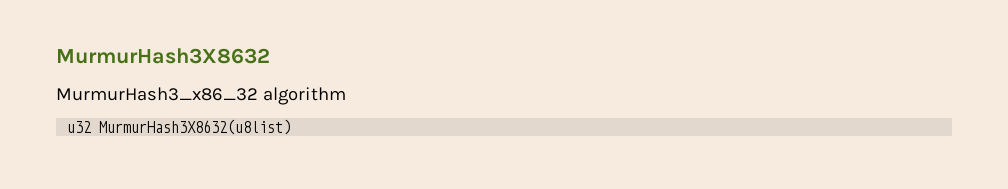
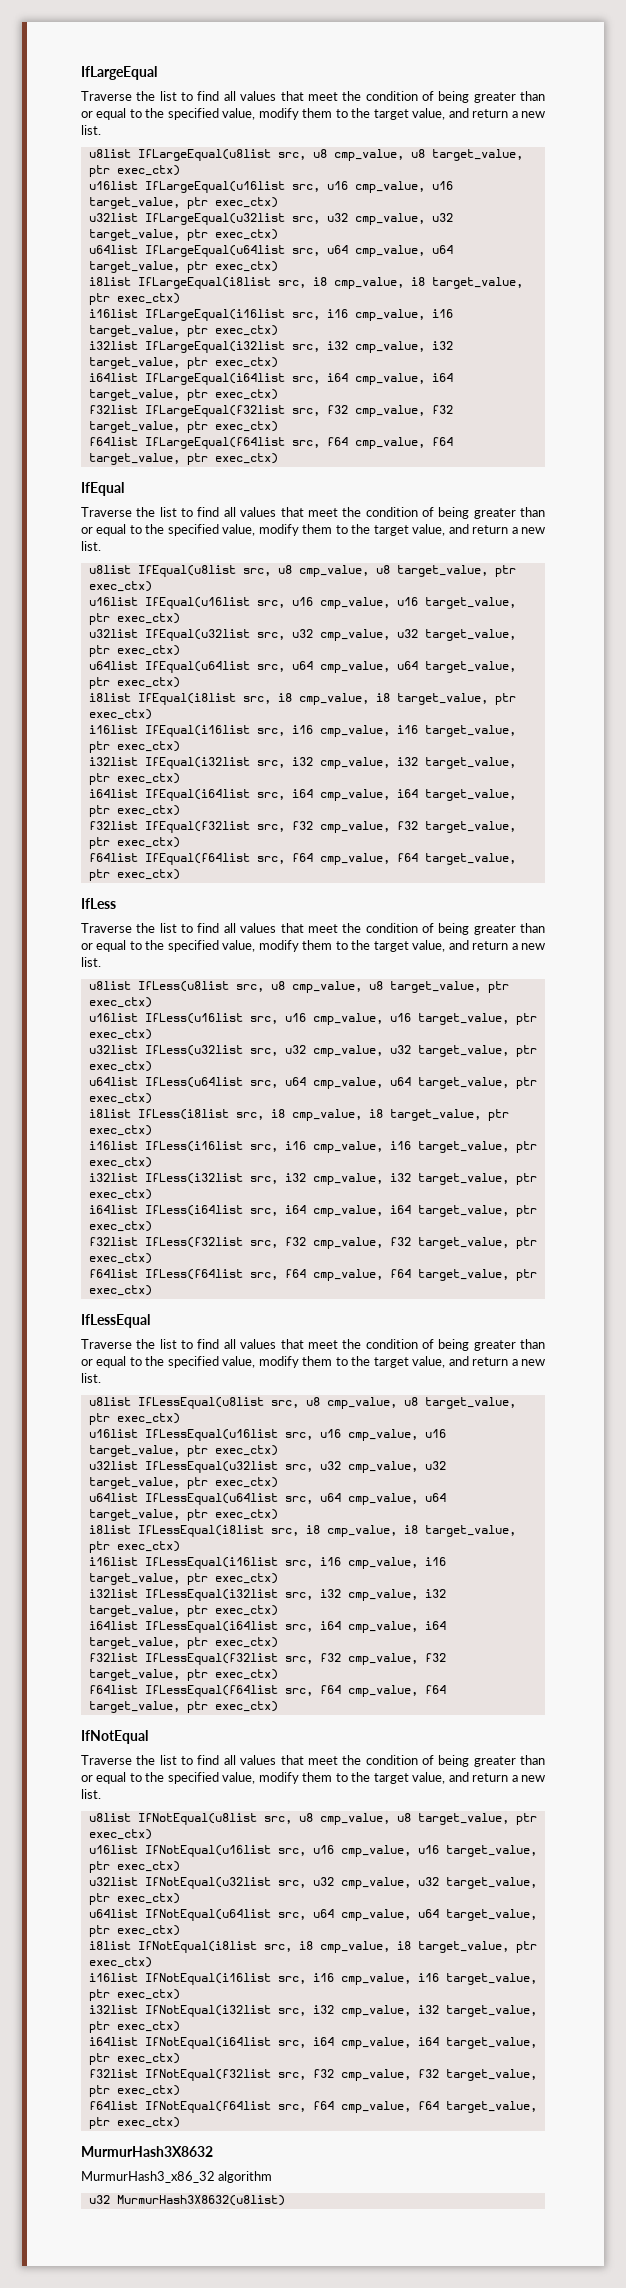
(56, 56) none -> [81,66,157,80] [81,91,545,103] [81,108,545,120] [81,125,101,135] [88,149,523,161] [88,165,180,177] [88,181,453,193] [88,197,278,209] [88,213,453,225] [88,229,278,241] [88,245,453,257] [88,261,278,273] [88,277,523,289] [88,293,180,305] [88,309,453,321] [88,325,278,337] [88,341,453,353] [88,357,278,369] [88,373,453,385] [88,389,278,401] [88,405,453,417] [88,421,278,433] [88,437,453,449] [88,453,278,465] [81,482,124,496] [81,507,545,519] [81,524,545,536] [81,541,101,551] [88,565,516,577] [88,581,152,592] [88,597,516,609] [88,613,180,625] [88,629,516,641] [88,645,180,657] [88,661,516,673] [88,677,180,689] [88,693,516,705] [88,709,152,720] [88,725,516,737] [88,741,180,753] [88,757,516,769] [88,773,180,785] [88,789,516,801] [88,805,180,817] [88,821,516,833] [88,837,180,849] [88,853,516,865] [88,869,180,881] [81,898,116,909] [81,923,545,935] [81,940,545,952] [81,957,101,967] [88,981,509,993] [88,997,152,1008] [88,1013,537,1025] [88,1029,152,1040] [88,1045,537,1057] [88,1061,152,1072] [88,1077,537,1089] [88,1093,152,1104] [88,1109,509,1121] [88,1125,152,1136] [88,1141,537,1153] [88,1157,152,1168] [88,1173,537,1185] [88,1189,152,1200] [88,1205,537,1217] [88,1221,152,1232] [88,1237,537,1249] [88,1253,152,1264] [88,1269,537,1281] [88,1285,152,1296] [81,1314,150,1328] [81,1339,545,1351] [81,1356,545,1368] [81,1373,101,1383] [88,1397,516,1409] [88,1413,180,1425] [88,1429,446,1441] [88,1445,278,1457] [88,1461,446,1473] [88,1477,278,1489] [88,1493,446,1505] [88,1509,278,1521] [88,1525,516,1537] [88,1541,180,1553] [88,1557,446,1569] [88,1573,278,1585] [88,1589,446,1601] [88,1605,278,1617] [88,1621,446,1633] [88,1637,278,1649] [88,1653,446,1665] [88,1669,278,1681] [88,1685,446,1697] [88,1701,278,1713] [81,1730,148,1744] [81,1755,545,1767] [81,1772,545,1784] [81,1789,101,1799] [88,1813,537,1825] [88,1829,152,1840] [88,1845,537,1857] [88,1861,180,1873] [88,1877,537,1889] [88,1893,180,1905] [88,1909,537,1921] [88,1925,180,1937] [88,1941,537,1953] [88,1957,152,1968] [88,1973,537,1985] [88,1989,180,2001] [88,2005,537,2017] [88,2021,180,2033] [88,2037,537,2049] [88,2053,180,2065] [88,2069,537,2081] [88,2085,180,2097] [88,2101,537,2113] [88,2117,180,2129] IfLargeEqual // Traverse the list to find all values that meet the condition of being greater than or equal to the specified value, modify them to the target value, and return a new list. // u8list IfLargeEqual(u8list src, u8 cmp_value, u8 target_value, ptr exec_ctx) // u16list IfLargeEqual(u16list src, u16 cmp_value, u16 target_value, ptr exec_ctx) // u32list IfLargeEqual(u32list src, u32 cmp_value, u32 target_value, ptr exec_ctx) // u64list IfLargeEqual(u64list src, u64 cmp_value, u64 target_value, ptr exec_ctx) // i8list IfLargeEqual(i8list src, i8 cmp_value, i8 target_value, ptr exec_ctx) // i16list IfLargeEqual(i16list src, i16 cmp_value, i16 target_value, ptr exec_ctx) // i32list IfLargeEqual(i32list src, i32 cmp_value, i32 target_value, ptr exec_ctx) // i64list IfLargeEqual(i64list src, i64 cmp_value, i64 target_value, ptr exec_ctx) // f32list IfLargeEqual(f32list src, f32 cmp_value, f32 target_value, ptr exec_ctx) // f64list IfLargeEqual(f64list src, f64 cmp_value, f64 target_value, ptr exec_ctx) // IfEqual // Traverse the list to find all values that meet the condition of being greater than or equal to the specified value, modify them to the target value, and return a new list. // u8list IfEqual(u8list src, u8 cmp_value, u8 target_value, ptr exec_ctx) // u16list IfEqual(u16list src, u16 cmp_value, u16 target_value, ptr exec_ctx) // u32list IfEqual(u32list src, u32 cmp_value, u32 target_value, ptr exec_ctx) // u64list IfEqual(u64list src, u64 cmp_value, u64 target_value, ptr exec_ctx) // i8list IfEqual(i8list src, i8 cmp_value, i8 target_value, ptr exec_ctx) // i16list IfEqual(i16list src, i16 cmp_value, i16 target_value, ptr exec_ctx) // i32list IfEqual(i32list src, i32 cmp_value, i32 target_value, ptr exec_ctx) // i64list IfEqual(i64list src, i64 cmp_value, i64 target_value, ptr exec_ctx) // f32list IfEqual(f32list src, f32 cmp_value, f32 target_value, ptr exec_ctx) // f64list IfEqual(f64list src, f64 cmp_value, f64 target_value, ptr exec_ctx) // IfLess // Traverse the list to find all values that meet the condition of being greater than or equal to the specified value, modify them to the target value, and return a new list. // u8list IfLess(u8list src, u8 cmp_value, u8 target_value, ptr exec_ctx) // u16list IfLess(u16list src, u16 cmp_value, u16 target_value, ptr exec_ctx) // u32list IfLess(u32list src, u32 cmp_value, u32 target_value, ptr exec_ctx) // u64list IfLess(u64list src, u64 cmp_value, u64 target_value, ptr exec_ctx) // i8list IfLess(i8list src, i8 cmp_value, i8 target_value, ptr exec_ctx) // i16list IfLess(i16list src, i16 cmp_value, i16 target_value, ptr exec_ctx) // i32list IfLess(i32list src, i32 cmp_value, i32 target_value, ptr exec_ctx) // i64list IfLess(i64list src, i64 cmp_value, i64 target_value, ptr exec_ctx) // f32list IfLess(f32list src, f32 cmp_value, f32 target_value, ptr exec_ctx) // f64list IfLess(f64list src, f64 cmp_value, f64 target_value, ptr exec_ctx) // IfLessEqual // Traverse the list to find all values that meet the condition of being greater than or equal to the specified value, modify them to the target value, and return a new list. // u8list IfLessEqual(u8list src, u8 cmp_value, u8 target_value, ptr exec_ctx) // u16list IfLessEqual(u16list src, u16 cmp_value, u16 target_value, ptr exec_ctx) // u32list IfLessEqual(u32list src, u32 cmp_value, u32 target_value, ptr exec_ctx) // u64list IfLessEqual(u64list src, u64 cmp_value, u64 target_value, ptr exec_ctx) // i8list IfLessEqual(i8list src, i8 cmp_value, i8 target_value, ptr exec_ctx) // i16list IfLessEqual(i16list src, i16 cmp_value, i16 target_value, ptr exec_ctx) // i32list IfLessEqual(i32list src, i32 cmp_value, i32 target_value, ptr exec_ctx) // i64list IfLessEqual(i64list src, i64 cmp_value, i64 target_value, ptr exec_ctx) // f32list IfLessEqual(f32list src, f32 cmp_value, f32 target_value, ptr exec_ctx) // f64list IfLessEqual(f64list src, f64 cmp_value, f64 target_value, ptr exec_ctx) // IfNotEqual // Traverse the list to find all values that meet the condition of being greater than or equal to the specified value, modify them to the target value, and return a new list. // u8list IfNotEqual(u8list src, u8 cmp_value, u8 target_value, ptr exec_ctx) // u16list IfNotEqual(u16list src, u16 cmp_value, u16 target_value, ptr exec_ctx) // u32list IfNotEqual(u32list src, u32 cmp_value, u32 target_value, ptr exec_ctx) // u64list IfNotEqual(u64list src, u64 cmp_value, u64 target_value, ptr exec_ctx) // i8list IfNotEqual(i8list src, i8 cmp_value, i8 target_value, ptr exec_ctx) // i16list IfNotEqual(i16list src, i16 cmp_value, i16 target_value, ptr exec_ctx) // i32list IfNotEqual(i32list src, i32 cmp_value, i32 target_value, ptr exec_ctx) // i64list IfNotEqual(i64list src, i64 cmp_value, i64 target_value, ptr exec_ctx) // f32list IfNotEqual(f32list src, f32 cmp_value, f32 target_value, ptr exec_ctx) // f64list IfNotEqual(f64list src, f64 cmp_value, f64 target_value, ptr exec_ctx) //

